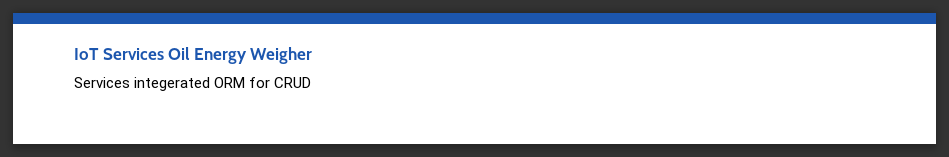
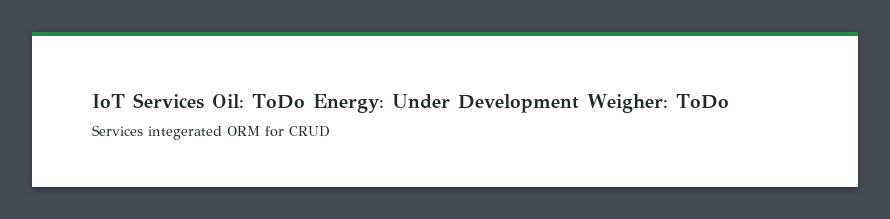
[168,47,313,64] Oil Energy Weigher -> [212,94,729,113] Oil: ToDo Energy: Under Development Weigher: ToDo

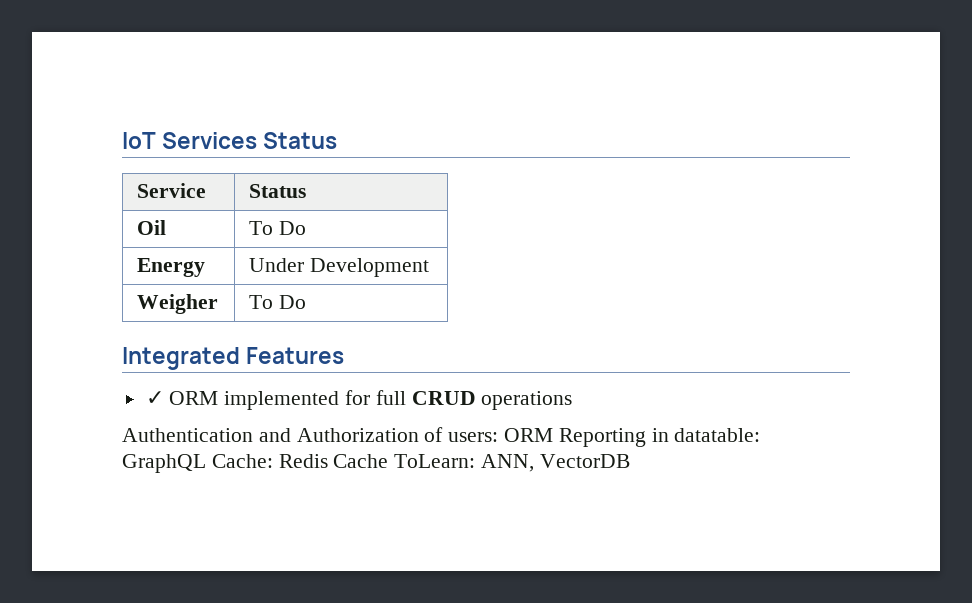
[212,94,729,113] [92,125,330,140] Oil: ToDo Energy: Under Development Weigher: ToDo // Services integerated ORM for CRUD -> [263,132,338,149] [137,183,207,198] [249,184,307,198] [137,220,167,235] [249,221,307,235] [137,258,206,277] [249,258,430,277] [137,294,219,314] [249,295,307,309] [122,347,345,370] [145,390,573,410] [122,427,761,447] [122,454,630,473] Status // Service | Status // Oil | To Do // Energy | Under Development // Weigher | To Do // Integrated Features // ✓ ORM implemented for full CRUD operations // Authentication and Authorization of users: ORM Reporting in datatable: GraphQL Cache: Redis Cache ToLearn: ANN, VectorDB

